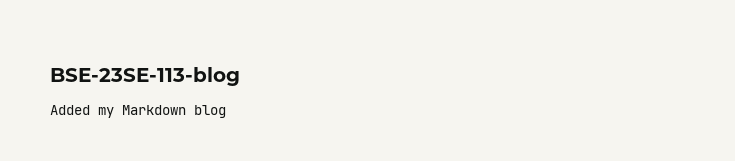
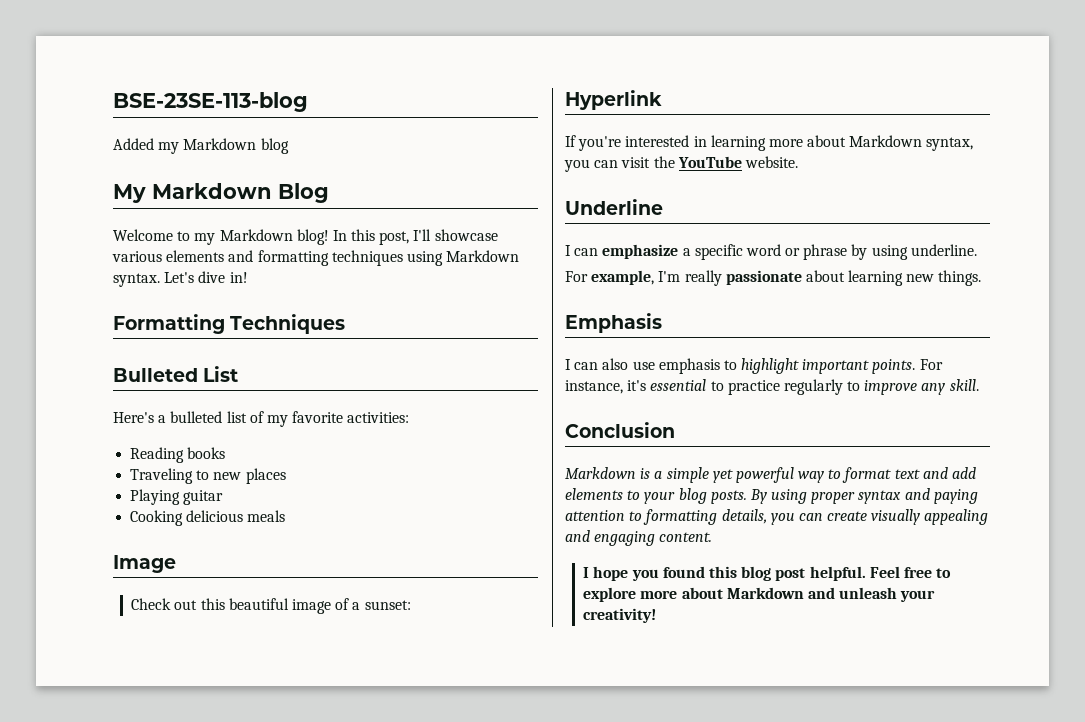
(226, 111) none -> [113,183,329,203] [113,229,498,245] [112,250,520,266] [113,271,248,287] [113,314,346,334] [113,366,239,382] [113,411,410,427] [130,447,226,463] [130,468,286,484] [130,489,224,505] [130,510,286,526] [113,555,176,573] [131,598,411,614] [565,90,662,110] [565,135,974,151] [564,156,798,172] [565,199,663,215] [565,244,977,260] [565,270,982,286] [565,313,662,333] [565,358,943,374] [565,379,979,395] [565,422,675,438] [565,467,977,483] [565,488,978,504] [565,509,989,525] [565,530,713,546] [583,566,952,581] [583,587,936,602] [583,608,657,623] // My Markdown Blog // Welcome to my Markdown blog! In this post, I'll showcase various elements and formatting techniques using Markdown syntax. Let's dive in! // Formatting Techniques // Bulleted List // Here's a bulleted list of my favorite activities: // Reading books // Traveling to new places // Playing guitar // Cooking delicious meals // Image // Check out this beautiful image of a sunset: // Hyperlink // If you're interested in learning more about Markdown syntax, you can visit the YouTube website. // Underline // I can emphasize a specific word or phrase by using underline. // For example, I'm really passionate about learning new things. // Emphasis // I can also use emphasis to highlight important points. For instance, it's essential to practice regularly to improve any skill. // Conclusion // Markdown is a simple yet powerful way to format text and add elements to your blog posts. By using proper syntax and paying attention to formatting details, you can create visually appealing and engaging content. // I hope you found this blog post helpful. Feel free to explore more about Markdown and unleash your creativity!

